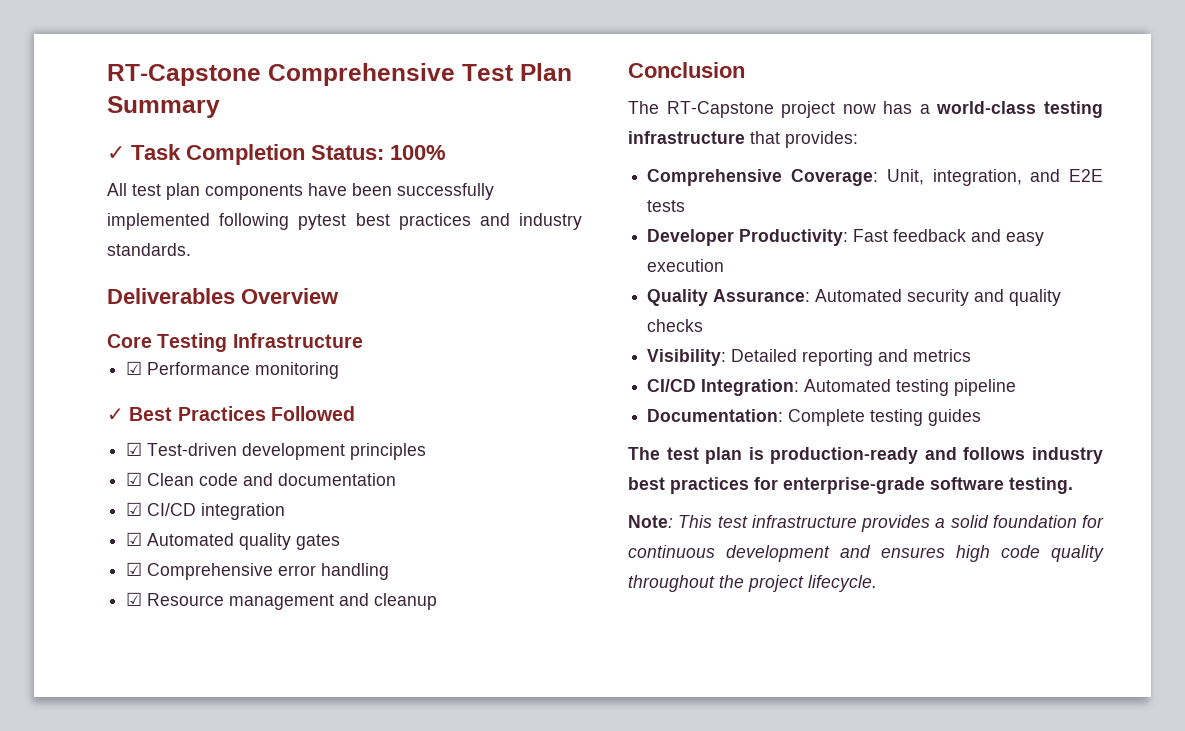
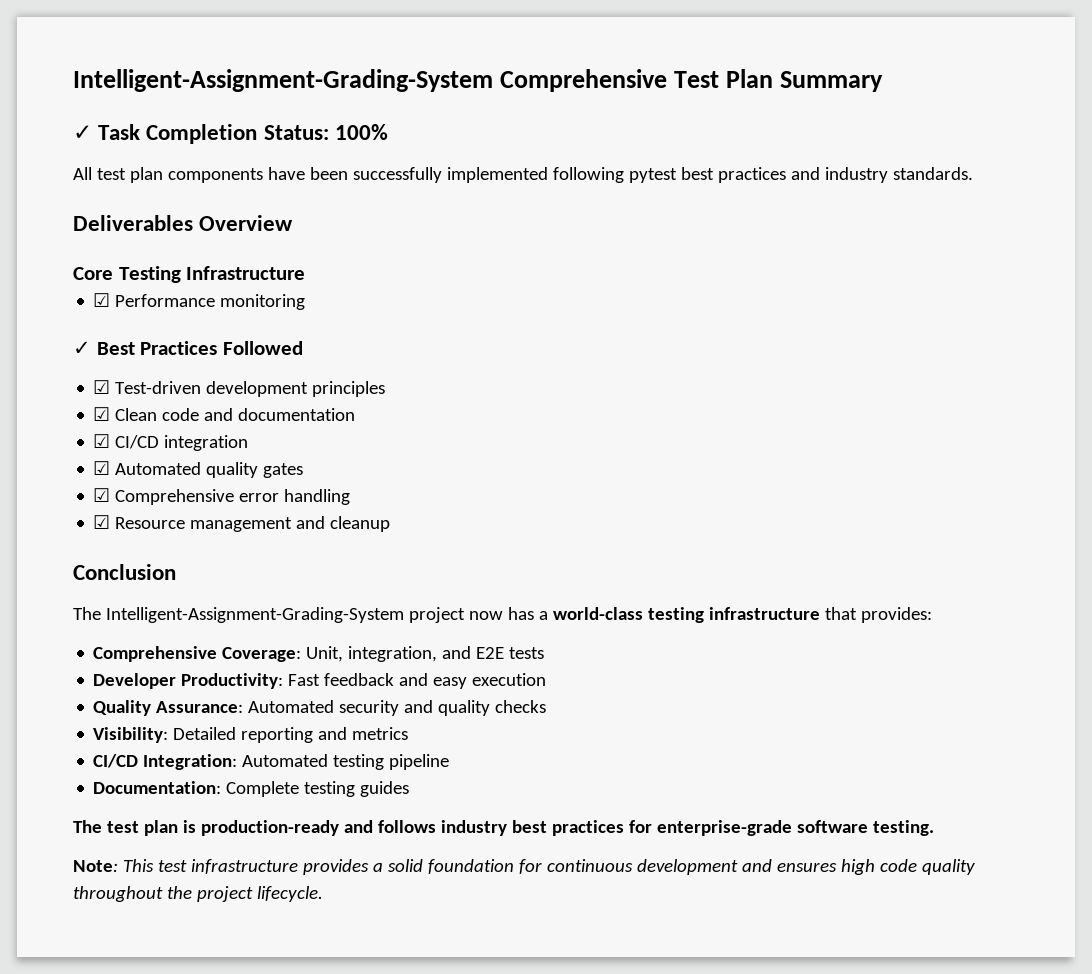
[107,64,261,86] RT-Capstone -> [73,69,493,92] Intelligent-Assignment-Grading-System
[666,101,774,118] RT-Capstone -> [105,607,404,623] Intelligent-Assignment-Grading-System

